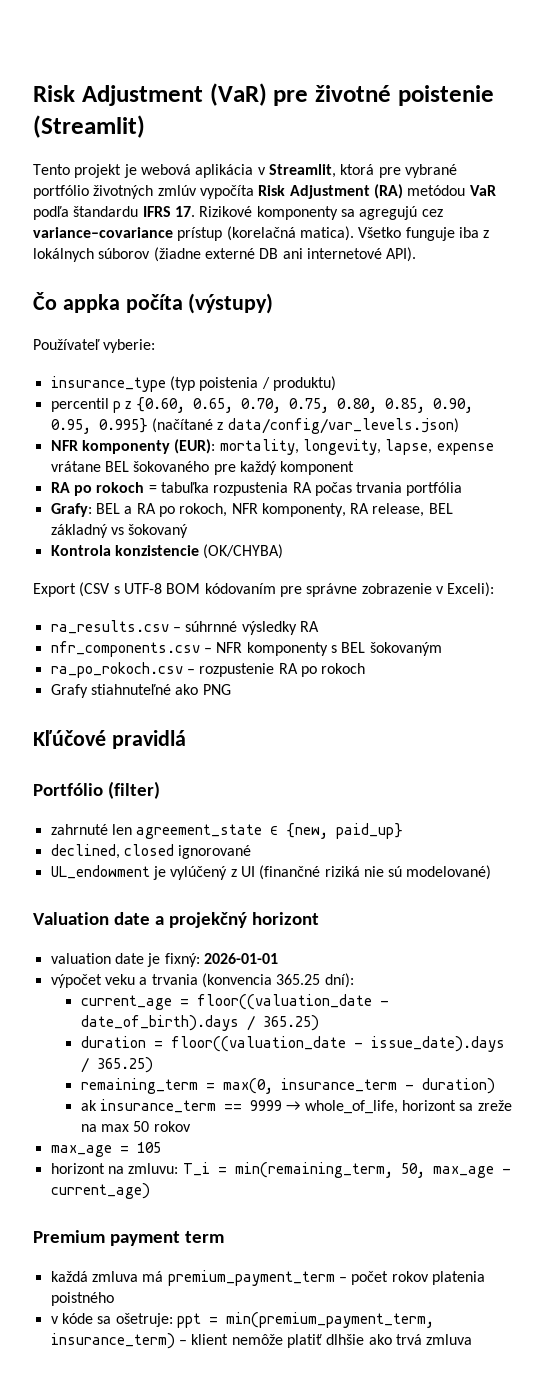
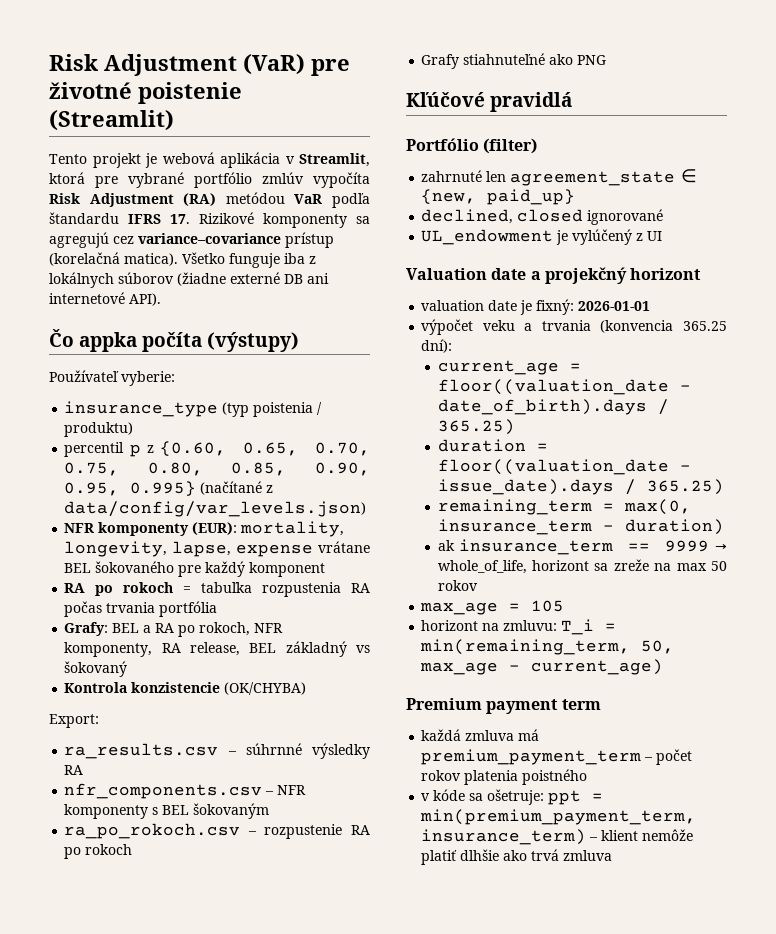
[93,185,154,199] životných -> (252, 180) none
[33,582,495,597] Export (CSV s UTF-8 BOM kódovaním pre správne zobrazenie v Exceli): -> [49,714,99,728] Export:
[259,865,492,880] (finančné riziká nie sú modelované) -> (663, 236) none

